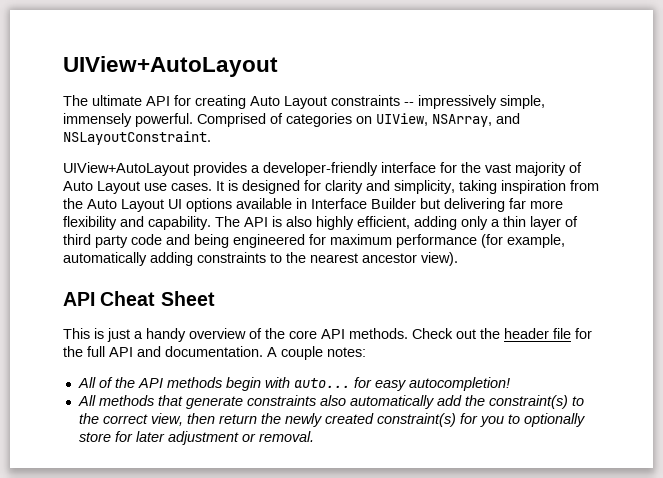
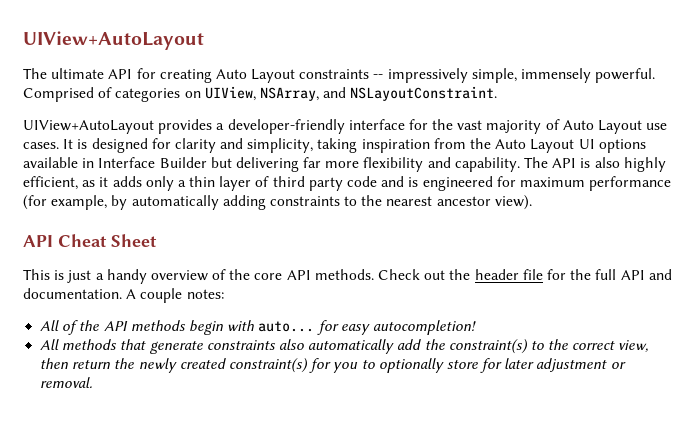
[414,216,457,230] adding -> [82,176,142,187] as it adds
[194,234,229,248] being -> [408,177,419,187] is
(565, 241) none -> [111,195,128,210] by

